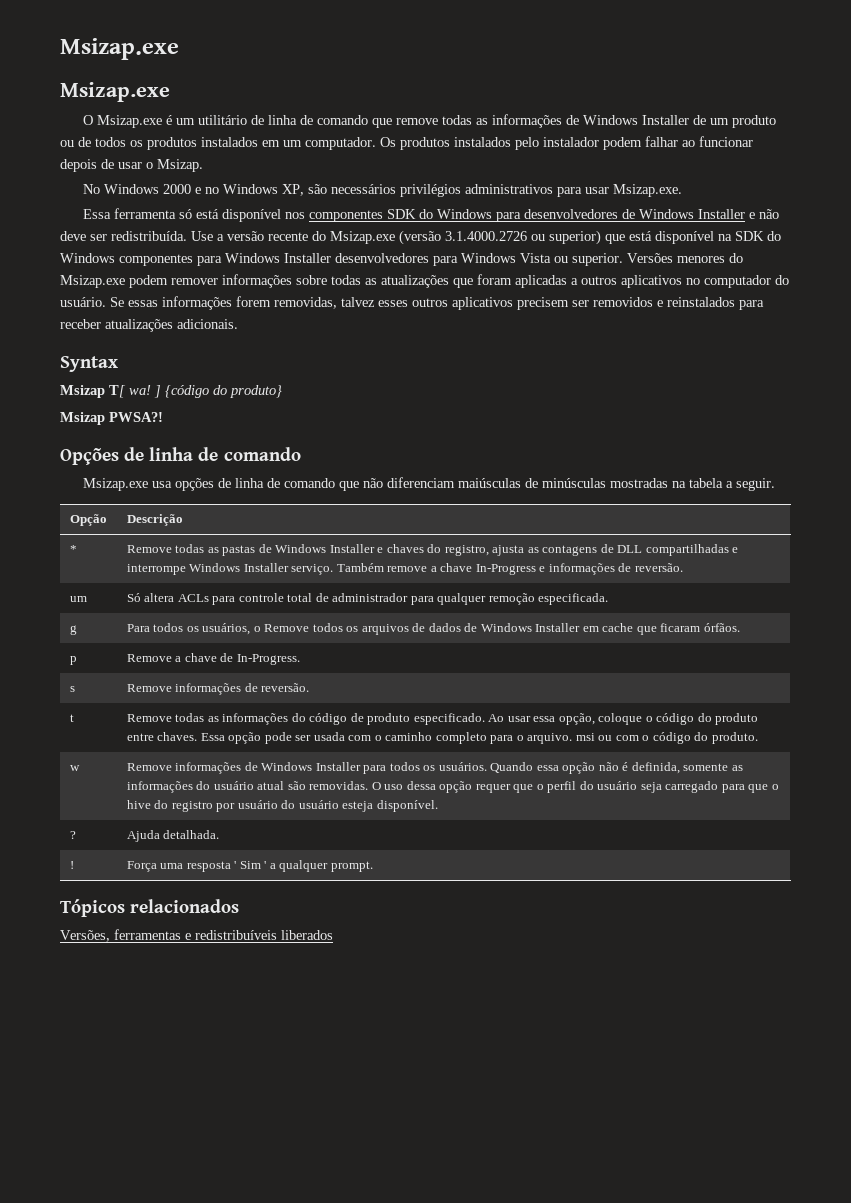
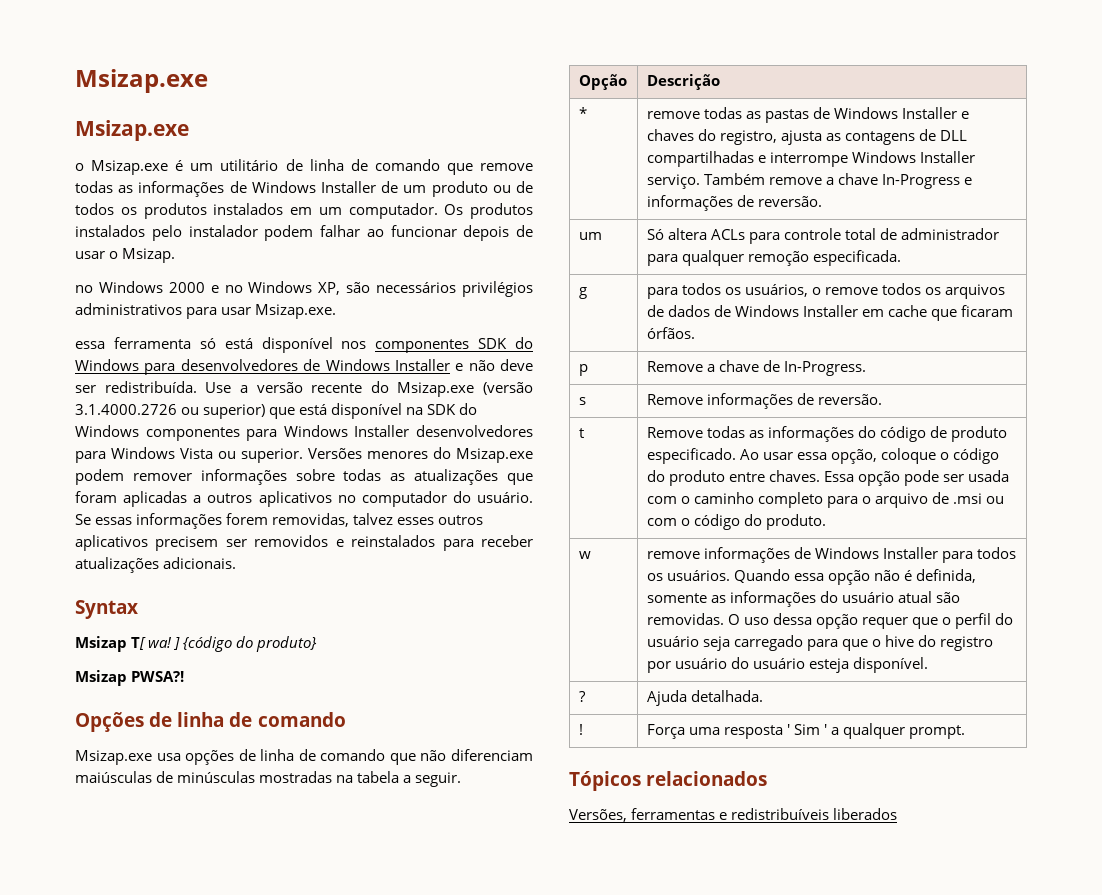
[82,115,93,125] O -> [75,163,84,171] o
[82,184,100,194] No -> [75,285,93,293] no
[82,209,111,219] Essa -> [75,341,105,349] essa
[126,545,172,553] Remove -> [646,111,700,119] remove
[126,624,150,632] Para -> [646,287,678,299] para
[264,624,310,632] Remove -> [825,287,879,295] remove
[527,733,595,744] arquivo. msi -> [875,492,983,508] arquivo de .msi
[126,763,172,771] Remove -> [646,551,700,559] remove

